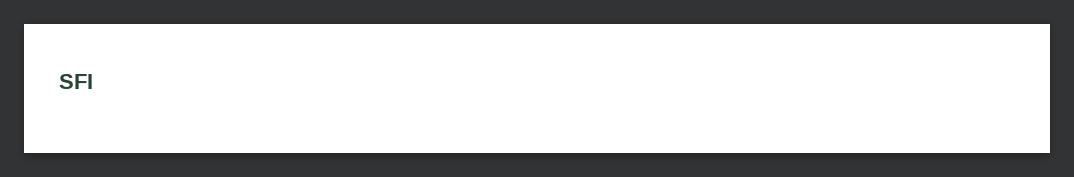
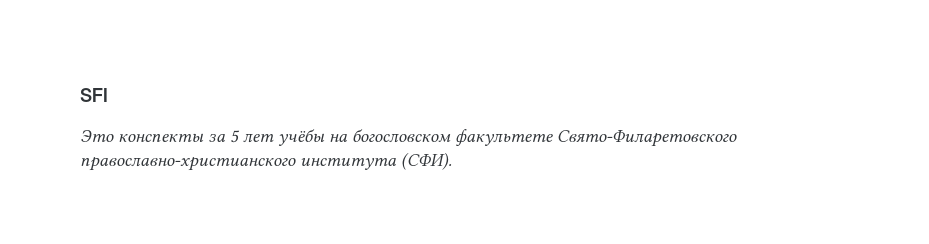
(93, 81) none -> [80,129,737,147] [80,152,452,171] // Это конспекты за 5 лет учёбы на богословском факультете Свято-Филаретовского православно-христианского института (СФИ).

